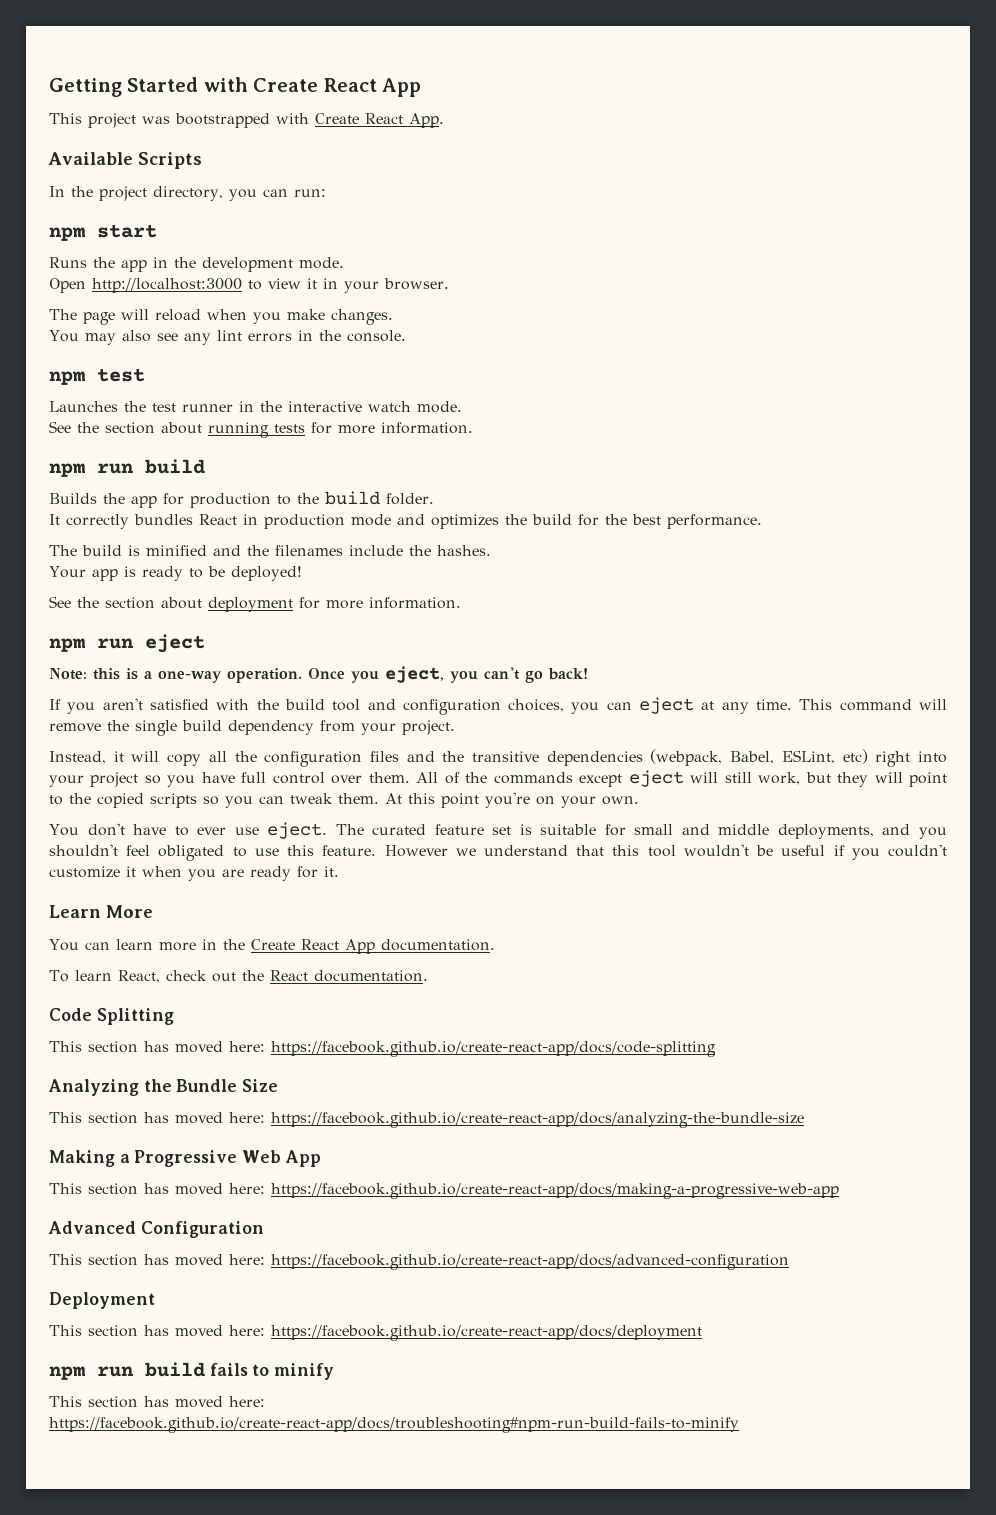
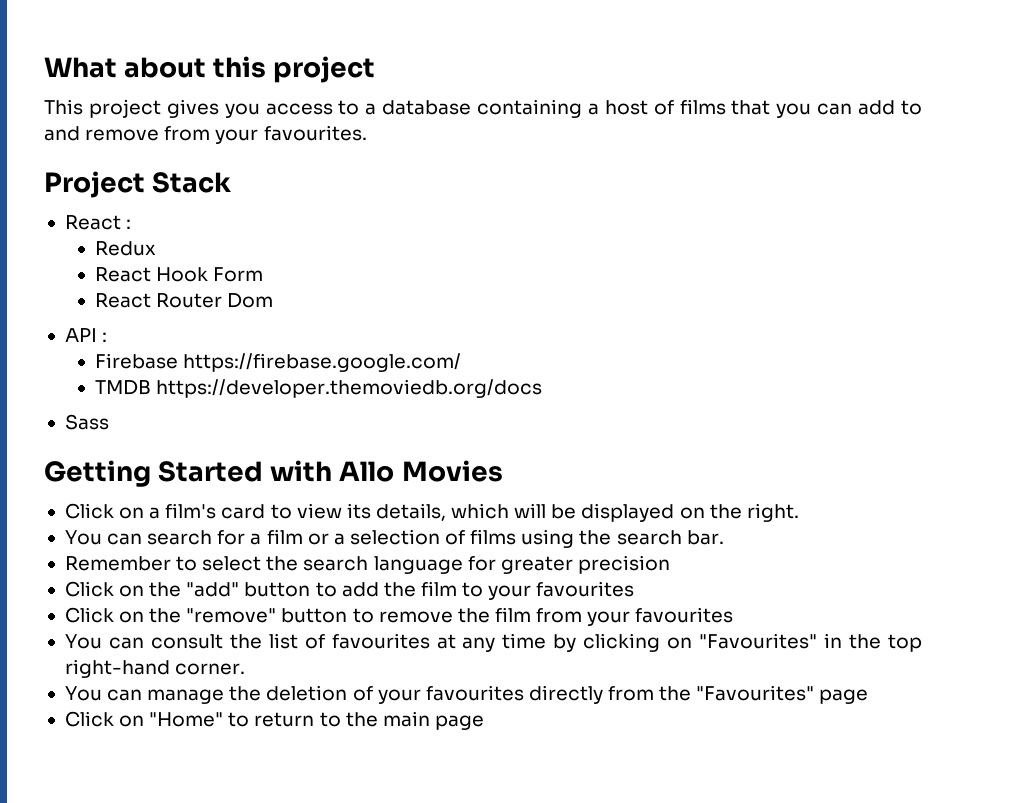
[49,77,421,97] [49,113,444,128] [48,152,202,169] [49,186,326,201] [49,224,157,241] [49,257,344,272] [49,278,449,293] [49,309,393,325] [49,330,406,345] [49,368,145,385] [49,401,462,413] [49,421,473,438] [49,459,205,477] [49,491,434,508] [49,514,762,529] [49,545,491,556] [49,566,302,581] [49,596,461,612] [49,634,205,653] [49,666,588,683] [49,697,947,715] [49,720,455,736] [49,749,948,767] [49,770,948,787] [49,792,639,808] [49,822,947,839] [49,844,947,861] [49,866,339,881] [49,905,153,918] [49,939,495,954] [49,970,428,983] [49,1008,174,1025] [49,1041,716,1057] [48,1079,279,1096] [49,1112,804,1128] [49,1150,321,1167] [49,1183,839,1199] [48,1221,264,1238] [49,1254,789,1270] [49,1292,155,1309] [49,1325,702,1341] [49,1362,335,1380] [49,1396,265,1408] [49,1417,739,1433] Getting Started with Create React App // This project was bootstrapped with Create React App. // Available Scripts // In the project directory, you can run: // npm start // Runs the app in the development mode. // Open http://localhost:3000 to view it in your browser. // The page will reload when you make changes. // You may also see any lint errors in the console. // npm test // Launches the test runner in the interactive watch mode. // See the section about running tests for more information. // npm run build // Builds the app for production to the build folder. // It correctly bundles React in production mode and optimizes the build for the best performance. // The build is minified and the filenames include the hashes. // Your app is ready to be deployed! // See the section about deployment for more information. // npm run eject // Note: this is a one-way operation. Once you eject, you can't go back! // If you aren't satisfied with the build tool and configuration choices, you can eject at any time. This command will remove the single build dependency from your project. // Instead, it will copy all the configuration files and the transitive dependencies (webpack, Babel, ESLint, etc) right into your project so you have full control over them. All of the commands except eject will still work, but they will point to the copied scripts so you can tweak them. At this point you're on your own. // You don't have to ever use eject. The curated feature set is suitable for small and middle deployments, and you shouldn't feel obligated to use this feature. However we understand that this tool wouldn't be useful if you couldn't customize it when you are ready for it. // Learn More // You can learn more in the Create React App documentation. // To learn React, check out the React documentation. // Code Splitting // This section has moved here: https://facebook.github.io/create-react-app/docs/code-splitting // Analyzing the Bundle Size // This section has moved here: https://facebook.github.io/create-react-app/docs/analyzing-the-bundle-size // Making a Progressive Web App // This section has moved here: https://facebook.github.io/create-react-app/docs/making-a-progressive-web-app // Advanced Configuration // This section has moved here: https://facebook.github.io/create-react-app/docs/advanced-configuration // Deployment // This section has moved here: https://facebook.github.io/create-react-app/docs/deployment // npm run build fails to minify // This section has moved here: https://facebook.github.io/create-react-app/docs/troubleshooting#npm-run-build-fails-to-minify -> [44,56,376,83] [44,99,922,118] [44,125,367,144] [44,171,232,198] [64,215,132,230] [95,241,157,256] [95,267,264,282] [95,293,274,308] [64,328,108,342] [95,353,462,372] [95,379,543,398] [64,414,109,430] [44,460,503,487] [64,503,799,522] [64,529,724,548] [64,555,670,574] [64,581,635,600] [64,607,734,626] [64,633,923,652] [64,659,246,678] [64,685,869,704] [64,711,484,730] What about this project // This project gives you access to a database containing a host of films that you can add to and remove from your favourites. // Project Stack // React : // Redux // React Hook Form // React Router Dom // API : // Firebase https://firebase.google.com/ // TMDB https://developer.themoviedb.org/docs // Sass // Getting Started with Allo Movies // Click on a film's card to view its details, which will be displayed on the right. // You can search for a film or a selection of films using the search bar. // Remember to select the search language for greater precision // Click on the "add" button to add the film to your favourites // Click on the "remove" button to remove the film from your favourites // You can consult the list of favourites at any time by clicking on "Favourites" in the top right-hand corner. // You can manage the deletion of your favourites directly from the "Favourites" page // Click on "Home" to return to the main page

